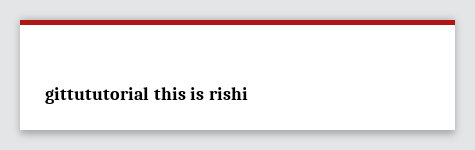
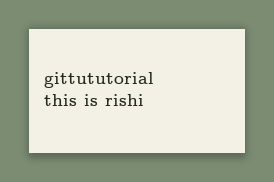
(149, 95) none -> (154, 80) //

